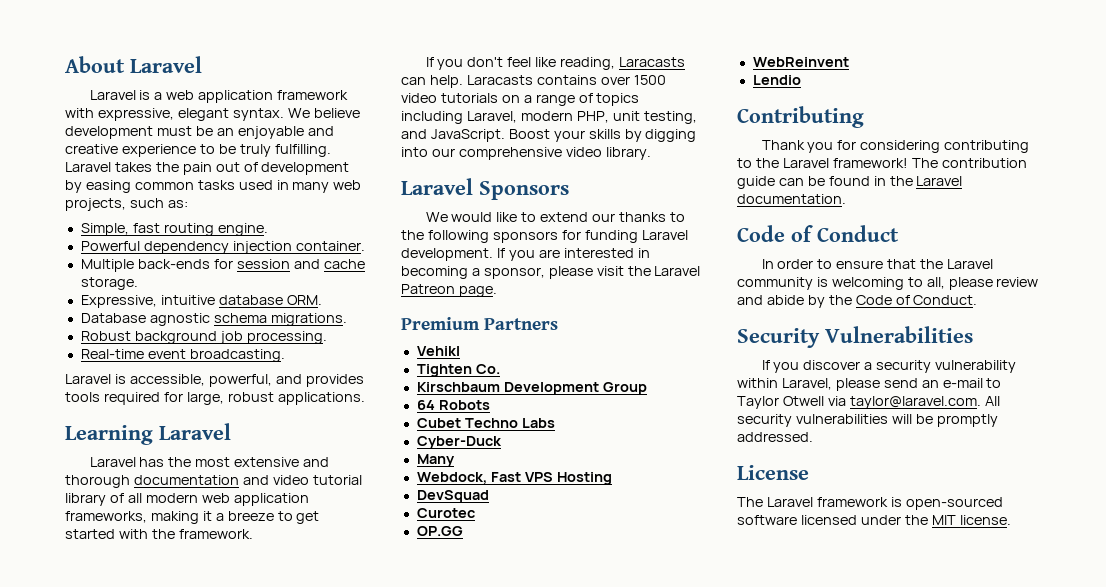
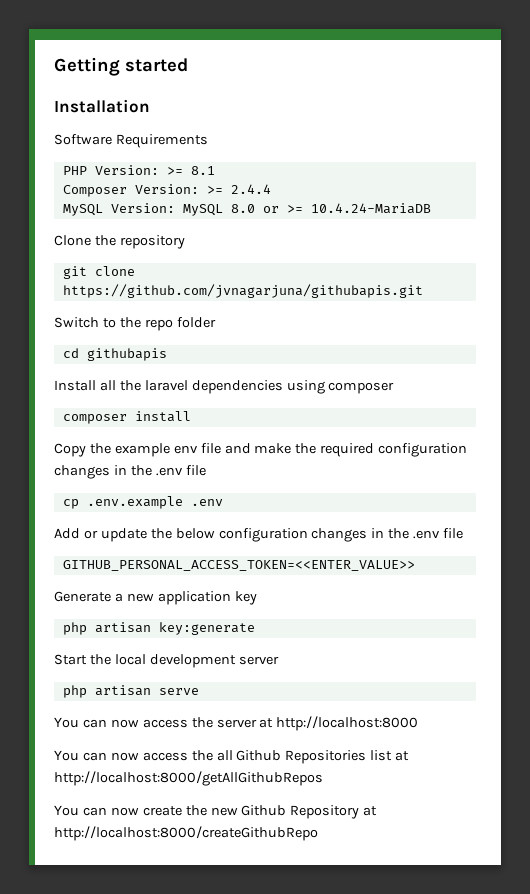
[65,56,202,73] [89,90,349,103] [65,108,360,121] [65,126,334,139] [65,144,331,157] [65,162,350,175] [65,180,362,193] [65,198,188,211] [80,223,268,236] [80,241,365,254] [80,259,365,272] [80,277,138,290] [80,295,322,308] [80,313,347,326] [80,331,327,344] [80,349,285,362] [65,374,364,387] [65,392,365,405] [65,423,231,445] [89,457,330,467] [65,475,362,488] [65,493,309,506] [65,511,320,524] [65,529,253,539] [425,57,686,70] [401,75,666,88] [401,93,640,106] [401,111,697,124] [401,129,697,142] [401,147,651,160] [401,178,569,200] [425,212,685,222] [401,230,688,243] [401,248,650,261] [401,266,701,279] [401,284,497,297] [401,317,559,330] [416,346,460,356] [416,364,500,377] [416,382,647,395] [416,400,490,410] [416,418,555,428] [416,436,502,449] [416,454,455,467] [416,472,612,485] [416,490,489,503] [416,508,475,518] [416,526,463,536] [752,57,849,67] [752,75,801,85] [737,106,864,128] [761,140,1030,153] [737,158,1027,168] [737,176,963,189] [737,194,846,204] [737,225,899,242] [761,259,994,269] [737,277,1039,290] [737,295,978,308] [737,326,973,348] [761,360,1017,373] [737,378,1002,391] [737,396,1000,409] [737,414,998,427] [737,432,813,442] [737,465,809,480] [737,497,1003,510] [737,515,1011,525] About Laravel // Laravel is a web application framework with expressive, elegant syntax. We believe development must be an enjoyable and creative experience to be truly fulfilling. Laravel takes the pain out of development by easing common tasks used in many web projects, such as: // Simple, fast routing engine. // Powerful dependency injection container. // Multiple back-ends for session and cache storage. // Expressive, intuitive database ORM. // Database agnostic schema migrations. // Robust background job processing. // Real-time event broadcasting. // Laravel is accessible, powerful, and provides tools required for large, robust applications. // Learning Laravel // Laravel has the most extensive and thorough documentation and video tutorial library of all modern web application frameworks, making it a breeze to get started with the framework. // If you don't feel like reading, Laracasts can help. Laracasts contains over 1500 video tutorials on a range of topics including Laravel, modern PHP, unit testing, and JavaScript. Boost your skills by digging into our comprehensive video library. // Laravel Sponsors // We would like to extend our thanks to the following sponsors for funding Laravel development. If you are interested in becoming a sponsor, please visit the Laravel Patreon page. // Premium Partners // Vehikl // Tighten Co. // Kirschbaum Development Group // 64 Robots // Cubet Techno Labs // Cyber-Duck // Many // Webdock, Fast VPS Hosting // DevSquad // Curotec // OP.GG // WebReinvent // Lendio // Contributing // Thank you for considering contributing to the Laravel framework! The contribution guide can be found in the Laravel documentation. // Code of Conduct // In order to ensure that the Laravel community is welcoming to all, please review and abide by the Code of Conduct. // Security Vulnerabilities // If you discover a security vulnerability within Laravel, please send an e-mail to Taylor Otwell via taylor@laravel.com. All security vulnerabilities will be promptly addressed. // License // The Laravel framework is open-sourced software licensed under the MIT license. -> [54,57,188,76] [54,99,150,113] [54,134,208,148] [62,165,215,175] [62,184,271,197] [62,203,431,216] [54,235,185,249] [62,266,135,279] [62,284,423,298] [54,317,216,331] [62,348,167,361] [54,380,395,394] [62,411,191,424] [54,443,468,457] [54,465,206,479] [62,496,223,509] [54,528,464,542] [62,560,415,571] [54,591,257,605] [62,622,255,635] [54,654,279,668] [62,685,199,698] [54,716,419,731] [54,750,410,764] [54,771,323,786] [54,805,378,819] [54,826,318,841] Getting started // Installation // Software Requirements // PHP Version: >= 8.1 // Composer Version: >= 2.4.4 // MySQL Version: MySQL 8.0 or >= 10.4.24-MariaDB // Clone the repository // git clone https://github.com/jvnagarjuna/githubapis.git // Switch to the repo folder // cd githubapis // Install all the laravel dependencies using composer // composer install // Copy the example env file and make the required configuration changes in the .env file // cp .env.example .env // Add or update the below configuration changes in the .env file // GITHUB_PERSONAL_ACCESS_TOKEN=<<ENTER_VALUE>> // Generate a new application key // php artisan key:generate // Start the local development server // php artisan serve // You can now access the server at http://localhost:8000 // You can now access the all Github Repositories list at http://localhost:8000/getAllGithubRepos // You can now create the new Github Repository at http://localhost:8000/createGithubRepo

